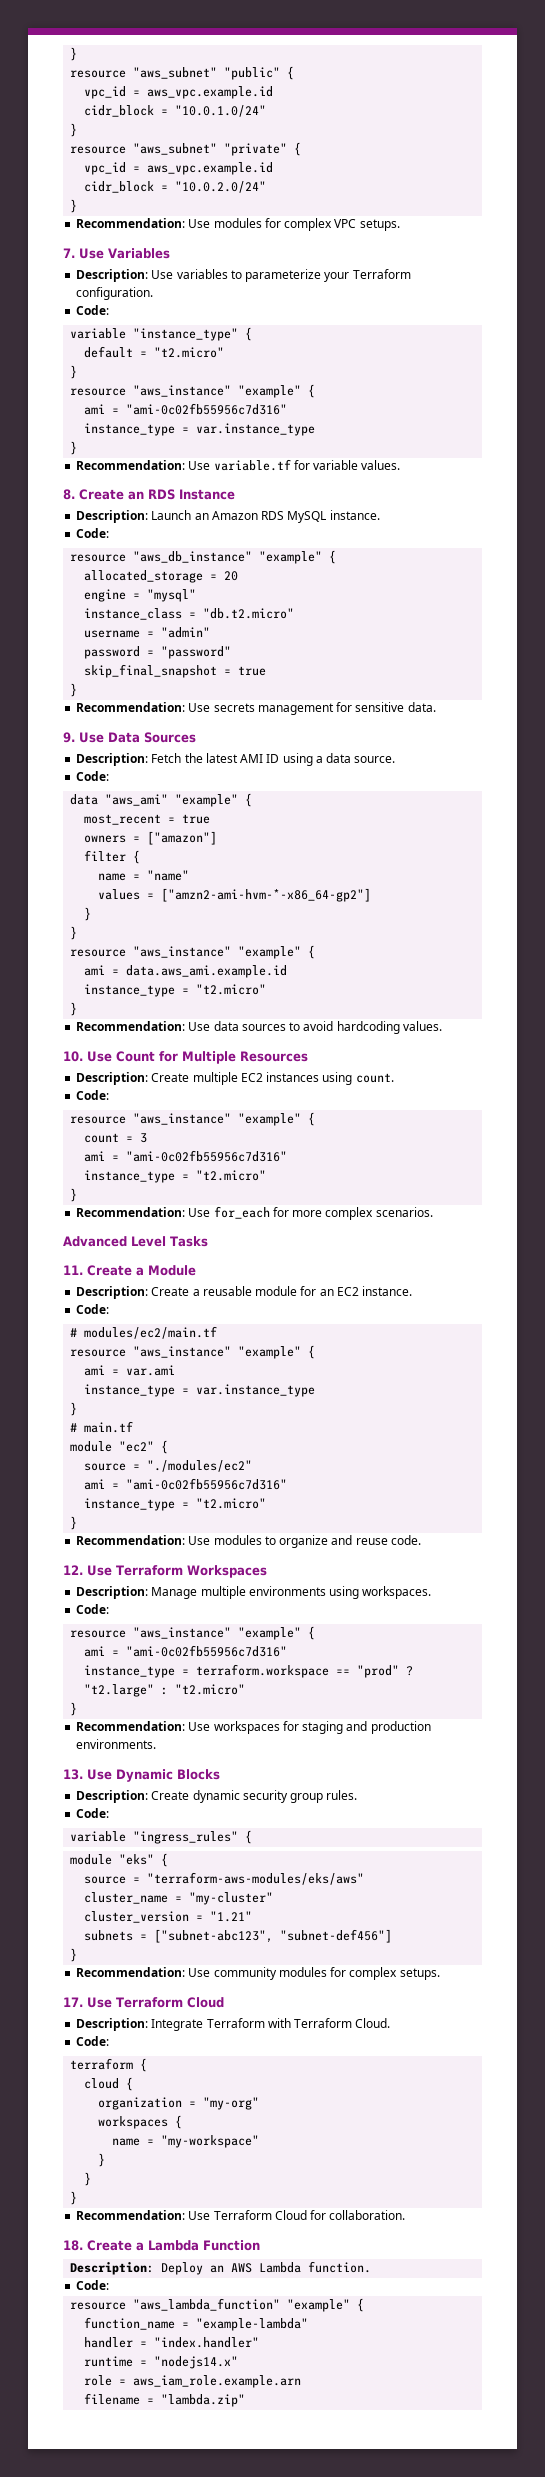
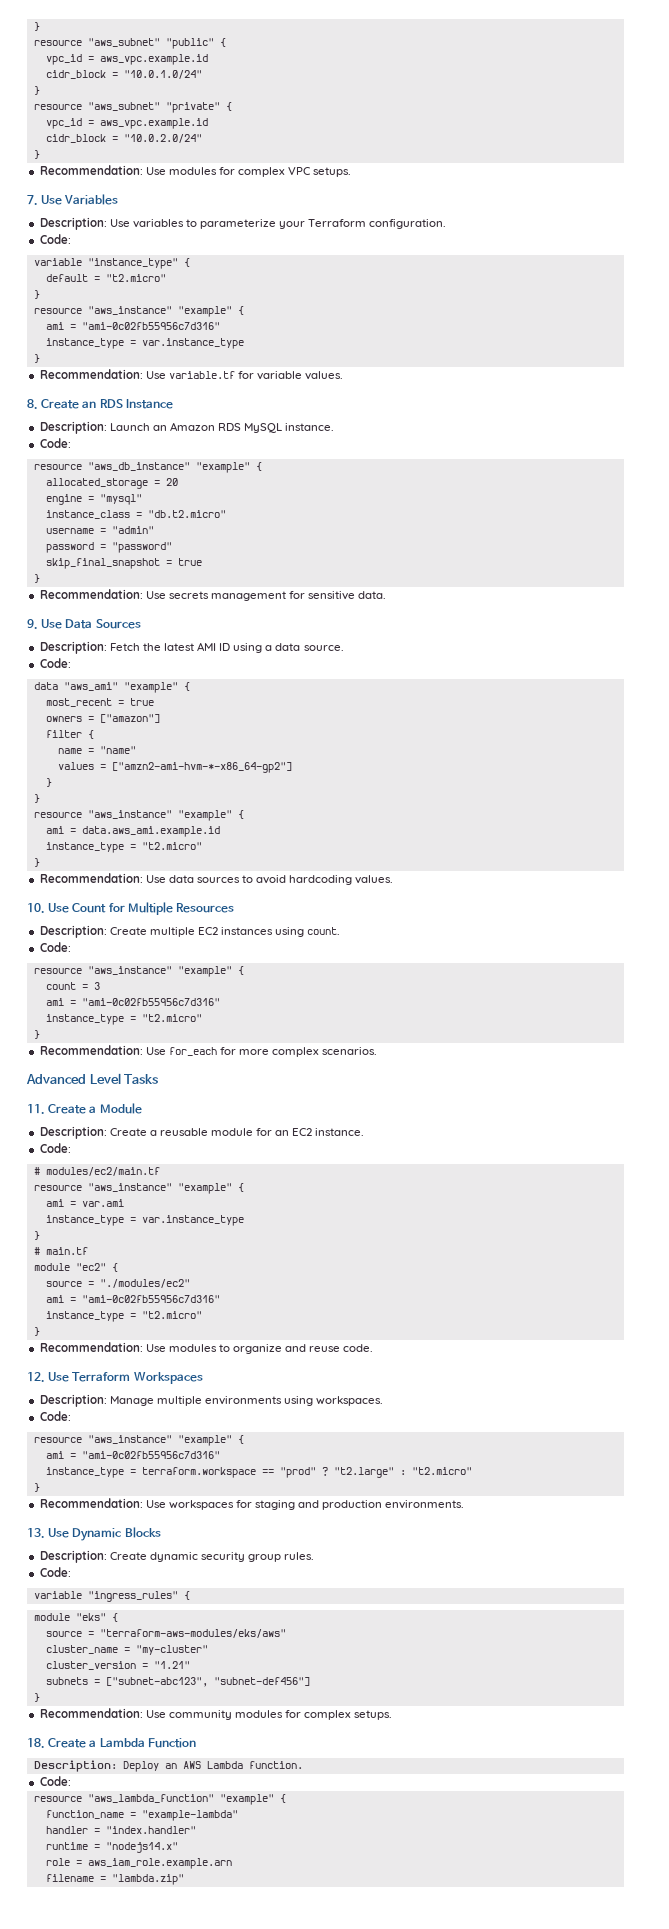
[63,1997,224,2008] [76,2018,391,2031] [76,2036,110,2046] [70,2058,148,2072] [84,2077,134,2091] [98,2097,260,2110] [98,2115,183,2129] [112,2135,260,2148] [98,2153,106,2167] [84,2172,92,2186] [70,2191,78,2205] [76,2210,406,2220] // 17. Use Terraform Cloud // Description: Integrate Terraform with Terraform Cloud. // Code: // terraform { // cloud { // organization = "my-org" // workspaces { // name = "my-workspace" // } // } // } // Recommendation: Use Terraform Cloud for collaboration. -> (393, 1715) none

